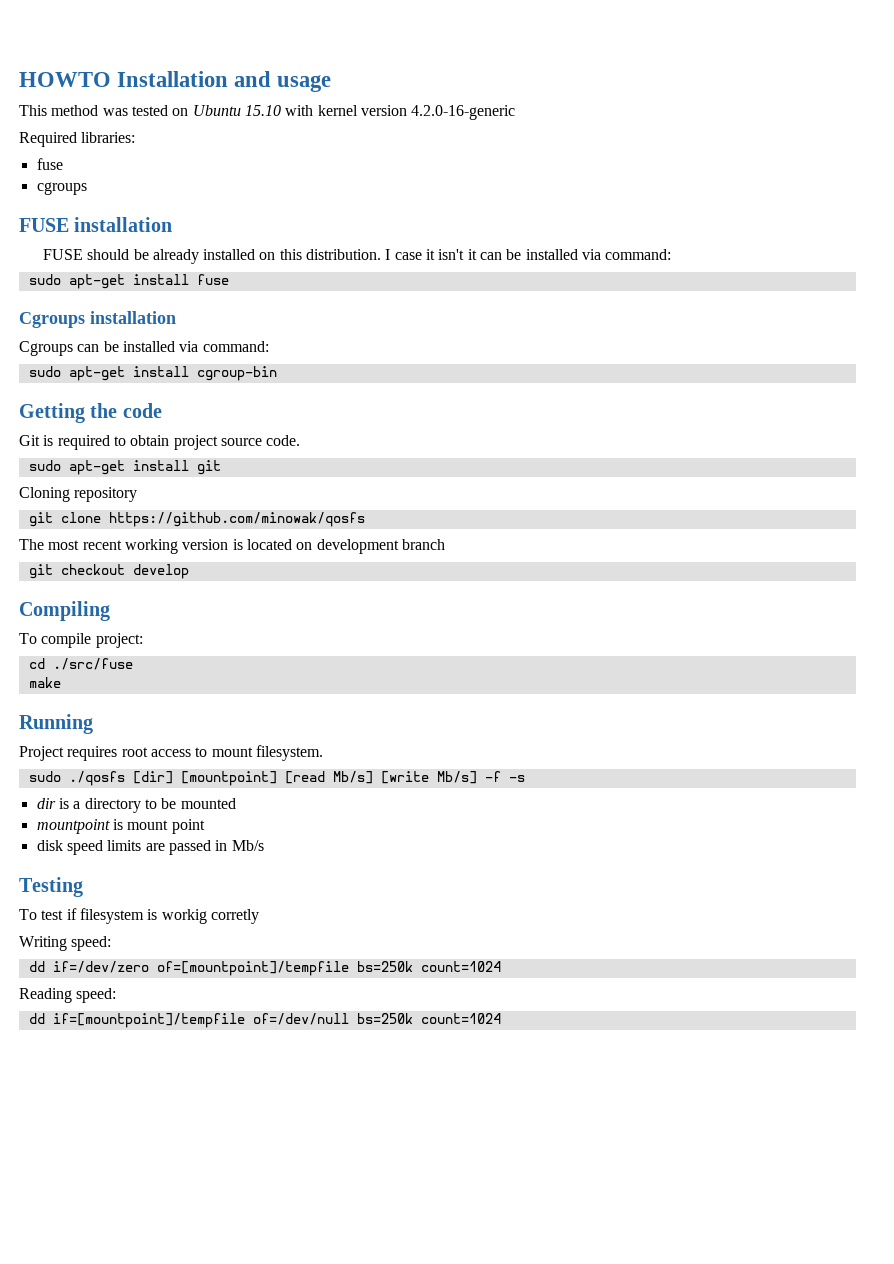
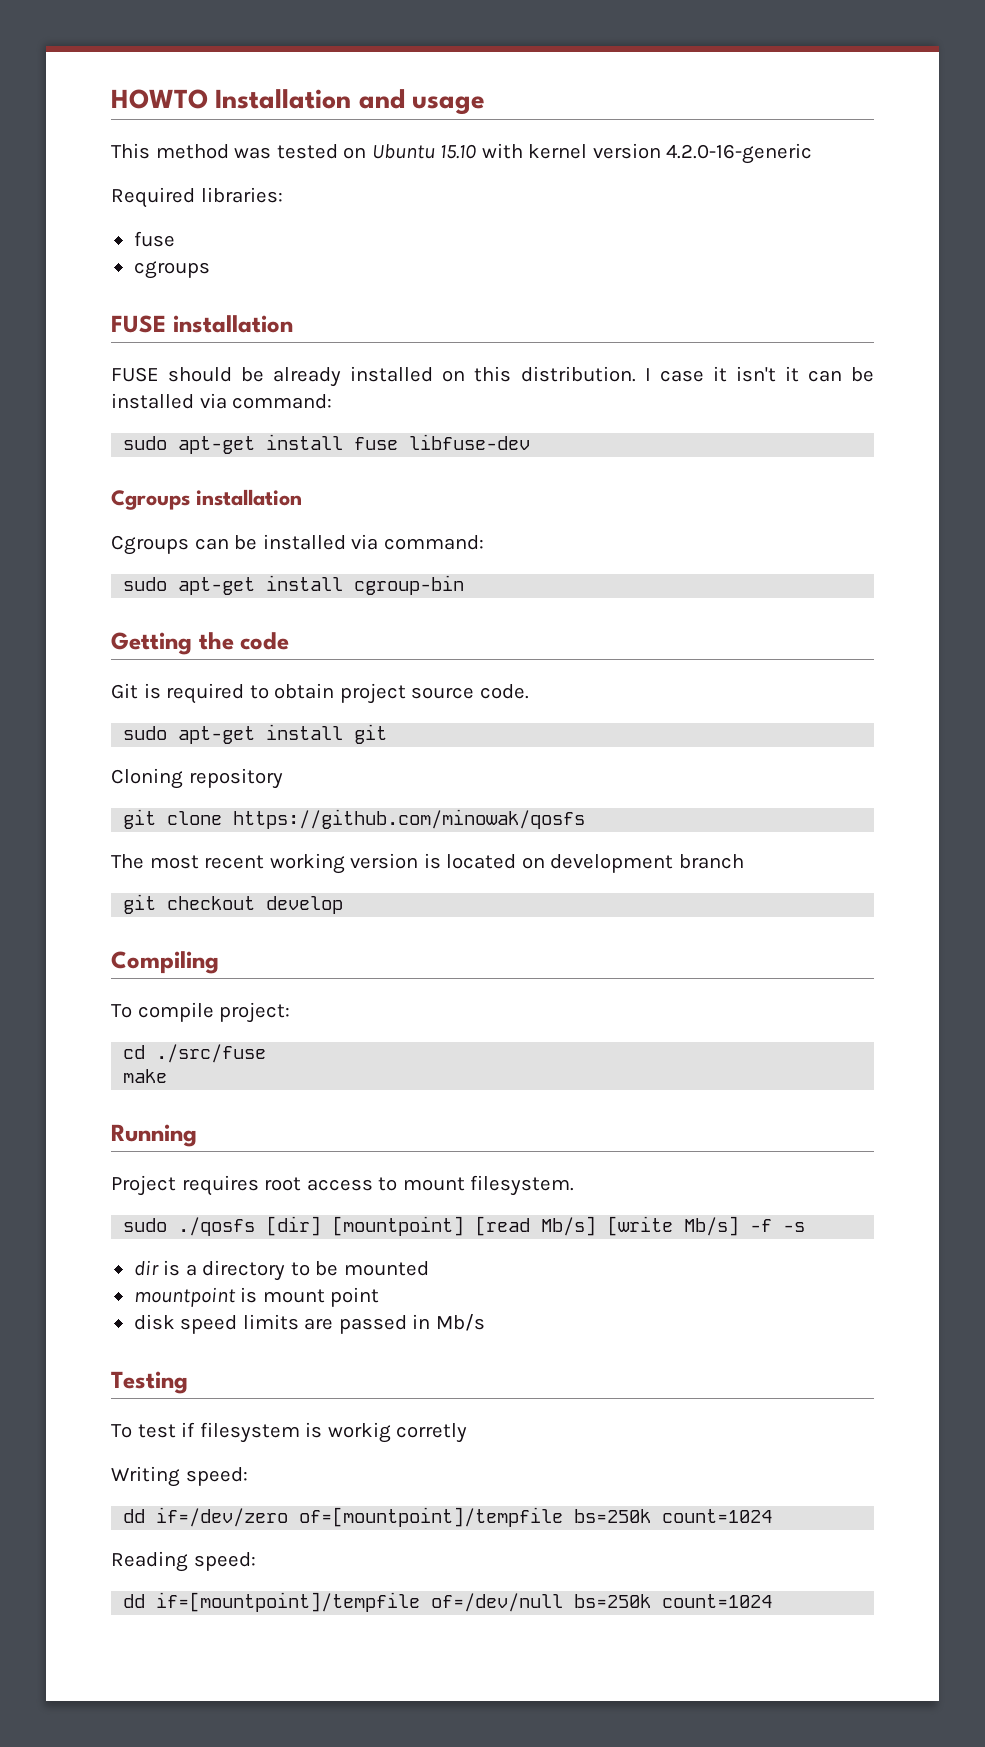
(229, 279) none -> [409,434,531,450] libfuse-dev

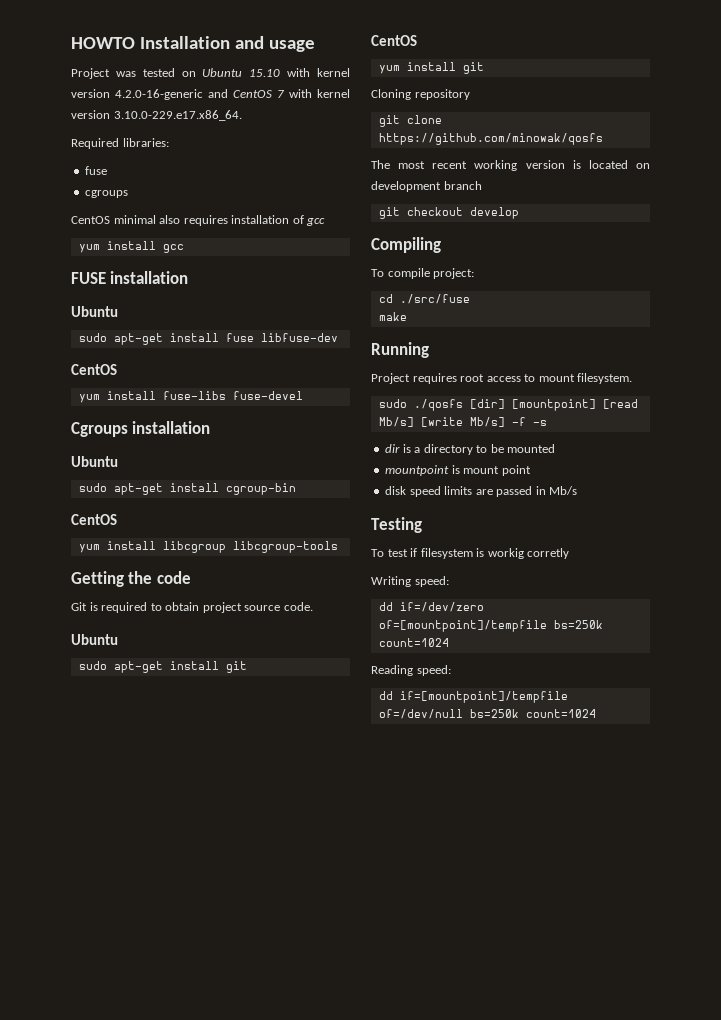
[111,143,229,159] This method -> [71,68,110,79] Project
[111,187,283,208] [133,231,175,247] [133,261,210,279] [111,315,293,333] [111,366,874,387] [111,393,333,409] // Required libraries: // fuse // cgroups // FUSE installation // FUSE should be already installed on this distribution. I case it isn't it can be installed via command: -> [208,89,350,98] [71,110,242,121] [71,138,169,149] [85,166,108,175] [85,190,129,198] [71,215,326,226] [78,241,184,253] [71,271,189,284] [71,306,118,317] and CentOS 7 with kernel version 3.10.0-229.e17.x86_64. // Required libraries: // fuse // cgroups // CentOS minimal also requires installation of gcc // yum install gcc // FUSE installation // Ubuntu
[111,489,302,510] [111,534,484,555] Cgroups installation // Cgroups can be installed via command: -> [71,364,117,375] [78,391,303,403] [71,421,211,437] [71,456,118,467] CentOS // yum install fuse-libs fuse-devel // Cgroups installation // Ubuntu
(465, 585) none -> [71,514,117,525] [78,541,338,553] // CentOS // yum install libcgroup libcgroup-tools
(529, 691) none -> [71,634,118,645] // Ubuntu
(388, 734) none -> [371,35,417,46] [378,62,484,74] // CentOS // yum install git

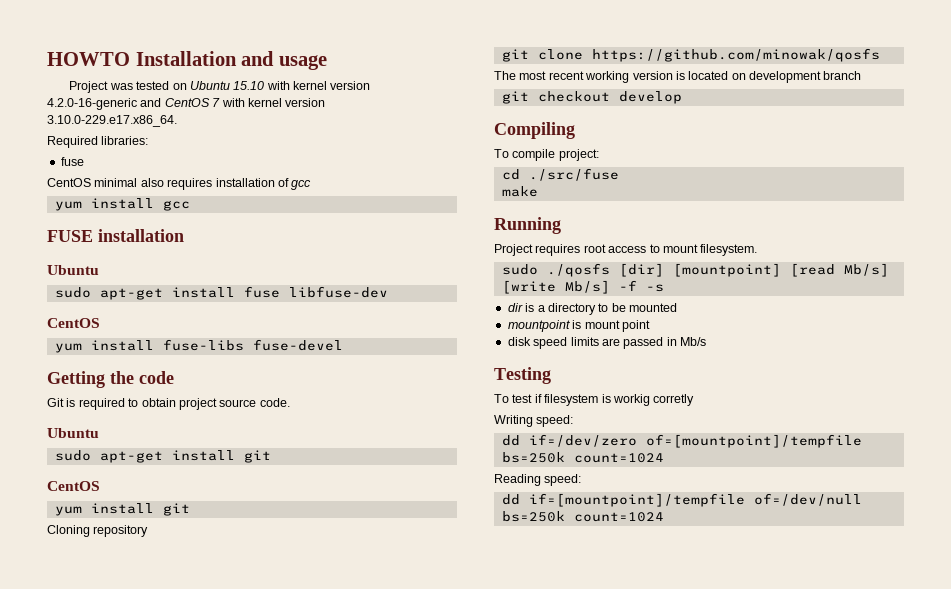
[85,190,129,198] // cgroups -> (84, 161) none
[71,421,211,437] [71,456,118,467] [78,483,296,495] [71,514,117,525] [78,541,338,553] // Cgroups installation // Ubuntu // sudo apt-get install cgroup-bin // CentOS // yum install libcgroup libcgroup-tools -> (343, 345) none

